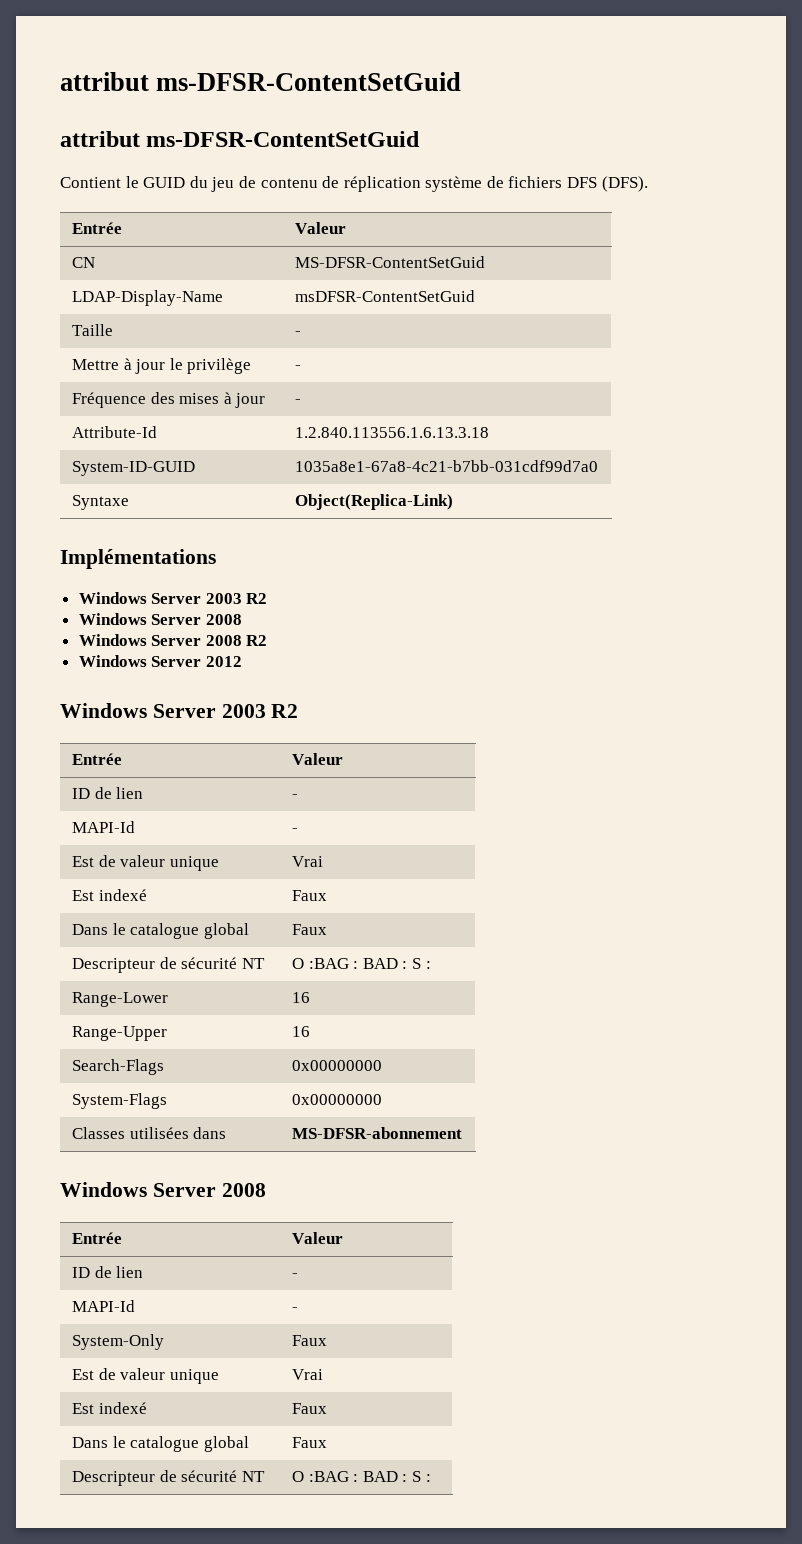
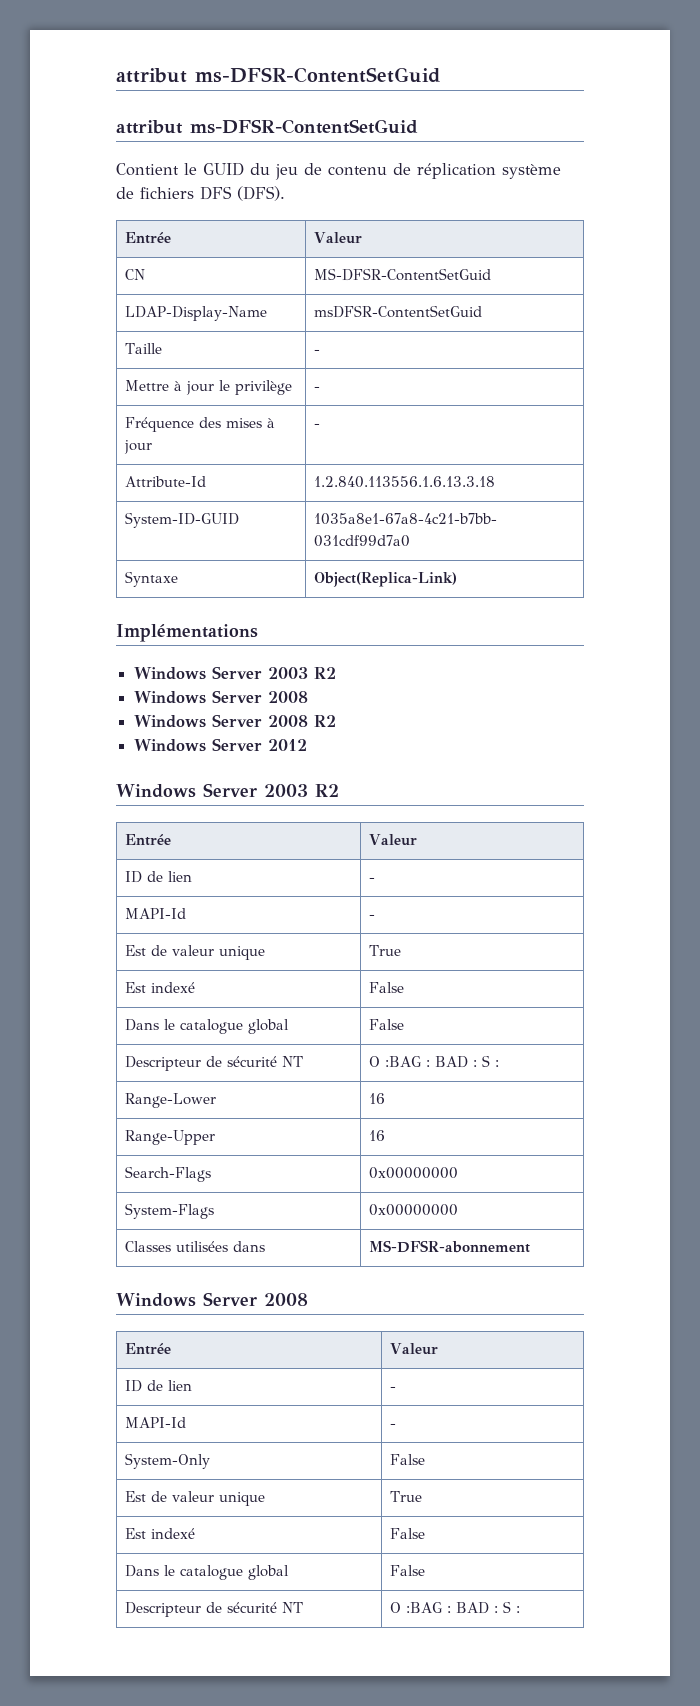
[292,856,324,867] [72,889,147,901] [292,890,328,901] [72,923,249,939] [292,924,328,935] Vrai // Est indexé | Faux // Dans le catalogue global | Faux -> [369,945,402,956] [125,982,196,993] [369,982,405,993] [125,1019,290,1034] [369,1019,405,1030] True // Est indexé | False // Dans le catalogue global | False
[292,1335,328,1346] [72,1368,219,1384] [292,1369,324,1380] [72,1402,147,1414] [292,1403,328,1414] [72,1436,249,1452] [292,1437,328,1448] Faux // Est de valeur unique | Vrai // Est indexé | Faux // Dans le catalogue global | Faux -> [390,1454,426,1465] [125,1491,266,1506] [390,1491,423,1502] [125,1528,196,1539] [390,1528,426,1539] [125,1565,290,1580] [390,1565,426,1576] False // Est de valeur unique | True // Est indexé | False // Dans le catalogue global | False

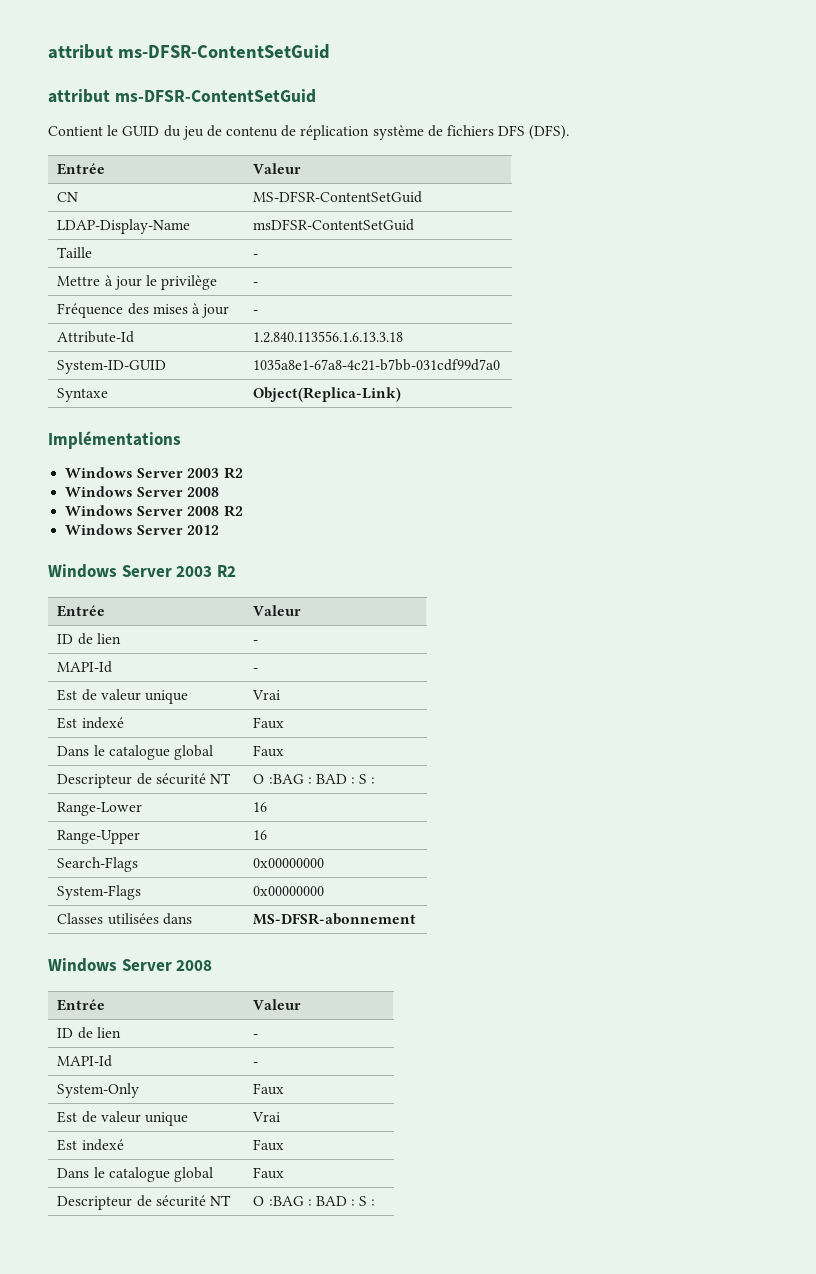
[369,945,402,956] [125,982,196,993] [369,982,405,993] [125,1019,290,1034] [369,1019,405,1030] True // Est indexé | False // Dans le catalogue global | False -> [252,690,281,700] [57,717,124,729] [253,717,285,729] [57,745,213,760] [253,745,285,757] Vrai // Est indexé | Faux // Dans le catalogue global | Faux
[390,1454,426,1465] [125,1491,266,1506] [390,1491,423,1502] [125,1528,196,1539] [390,1528,426,1539] [125,1565,290,1580] [390,1565,426,1576] False // Est de valeur unique | True // Est indexé | False // Dans le catalogue global | False -> [253,1083,285,1095] [57,1111,188,1126] [252,1112,281,1122] [57,1139,124,1151] [253,1139,285,1151] [57,1167,213,1182] [253,1167,285,1179] Faux // Est de valeur unique | Vrai // Est indexé | Faux // Dans le catalogue global | Faux

